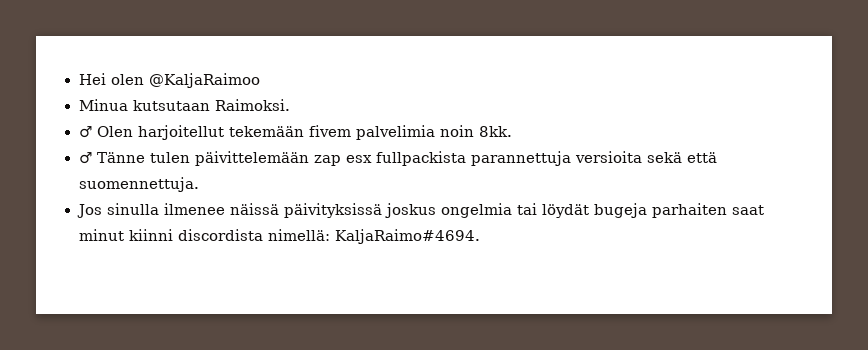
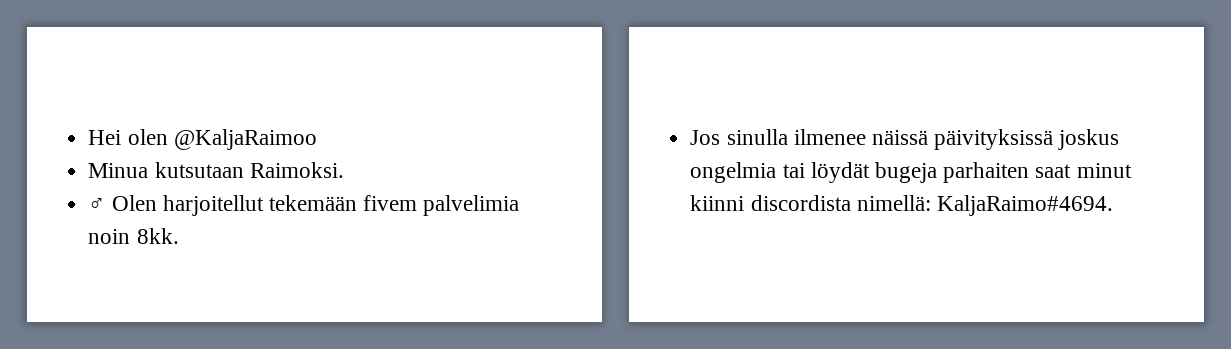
[78,151,717,166] [78,177,199,192] // ♂ Tänne tulen päivittelemään zap esx fullpackista parannettuja versioita sekä että suomennettuja. -> (179, 236) none

